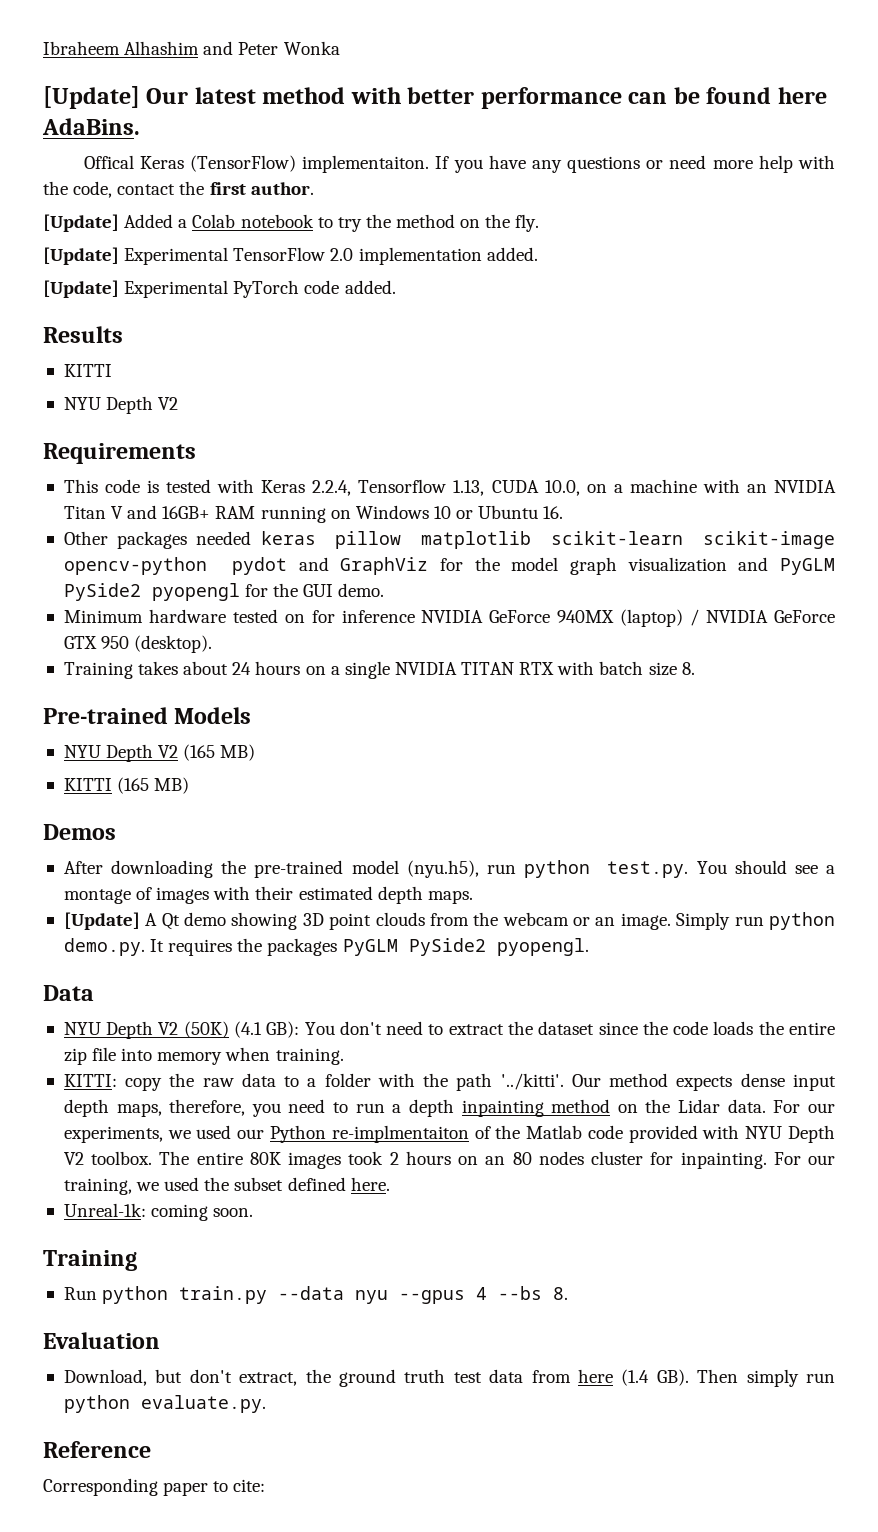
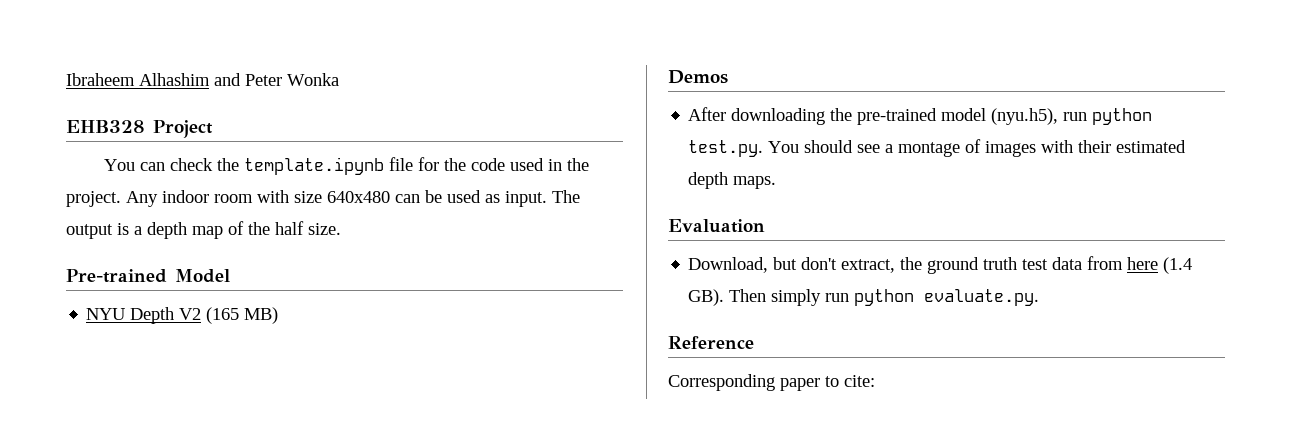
[43,86,827,109] [42,118,140,135] [83,155,835,173] [43,181,314,198] [43,214,540,232] [43,247,538,265] [43,280,396,298] [43,326,123,343] [63,364,112,377] [63,396,179,414] [43,443,196,464] [63,479,837,496] [63,505,564,523] [63,531,835,549] [63,557,836,575] [63,583,385,601] [63,609,835,627] [63,635,213,653] [63,661,695,679] [43,707,252,724] [63,744,256,762] [63,778,112,791] [Update] Our latest method with better performance can be found here AdaBins. // Offical Keras (TensorFlow) implementaiton. If you have any questions or need more help with the code, contact the first author. // [Update] Added a Colab notebook to try the method on the fly. // [Update] Experimental TensorFlow 2.0 implementation added. // [Update] Experimental PyTorch code added. // Results // KITTI // NYU Depth V2 // Requirements // This code is tested with Keras 2.2.4, Tensorflow 1.13, CUDA 10.0, on a machine with an NVIDIA Titan V and 16GB+ RAM running on Windows 10 or Ubuntu 16. // Other packages needed keras pillow matplotlib scikit-learn scikit-image opencv-python pydot and GraphViz for the model graph visualization and PyGLM PySide2 pyopengl for the GUI demo. // Minimum hardware tested on for inference NVIDIA GeForce 940MX (laptop) / NVIDIA GeForce GTX 950 (desktop). // Training takes about 24 hours on a single NVIDIA TITAN RTX with batch size 8. // Pre-trained Models // NYU Depth V2 (165 MB) // KITTI -> [66,120,213,138] [103,157,589,175] [66,190,580,207] [66,221,341,239] [66,269,230,283] [86,307,202,324] EHB328 Project // You can check the template.ipynb file for the code used in the project. Any indoor room with size 640x480 can be used as input. The output is a depth map of the half size. // Pre-trained Model // NYU Depth V2
[63,912,836,930] [63,938,589,956] [43,985,94,1001] [63,1021,835,1039] [63,1047,344,1065] [63,1073,837,1091] [63,1099,836,1117] [63,1125,835,1143] [63,1151,836,1169] [63,1177,390,1195] [63,1203,254,1221] [43,1250,137,1271] [63,1286,569,1304] // [Update] A Qt demo showing 3D point clouds from the webcam or an image. Simply run python demo.py. It requires the packages PyGLM PySide2 pyopengl. // Data // NYU Depth V2 (50K) (4.1 GB): You don't need to extract the dataset since the code loads the entire zip file into memory when training. // KITTI: copy the raw data to a folder with the path '../kitti'. Our method expects dense input depth maps, therefore, you need to run a depth inpainting method on the Lidar data. For our experiments, we used our Python re-implmentaiton of the Matlab code provided with NYU Depth V2 toolbox. The entire 80K images took 2 hours on an 80 nodes cluster for inpainting. For our training, we used the subset defined here. // Unreal-1k: coming soon. // Training // Run python train.py --data nyu --gpus 4 --bs 8. -> (777, 182) none

